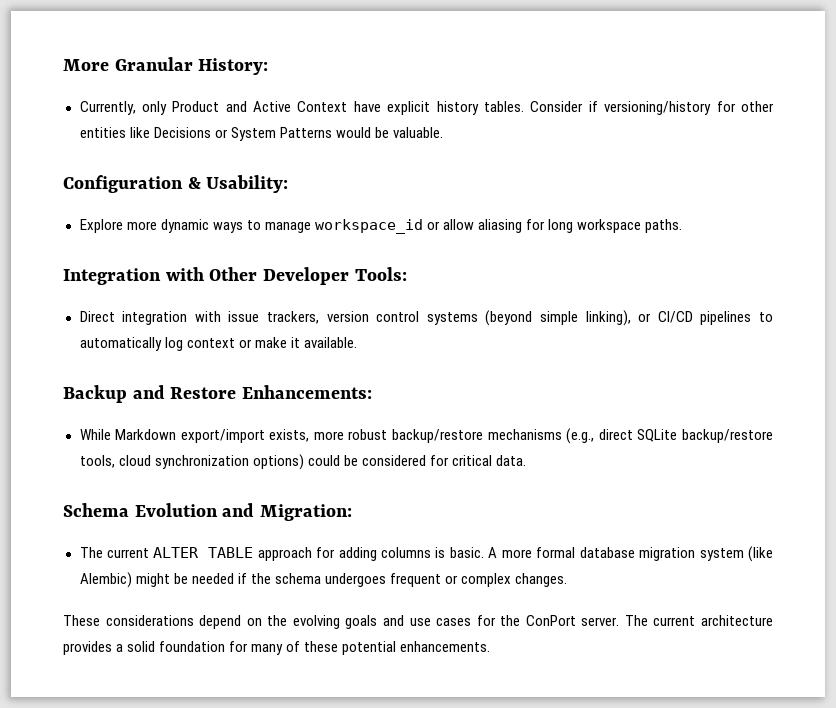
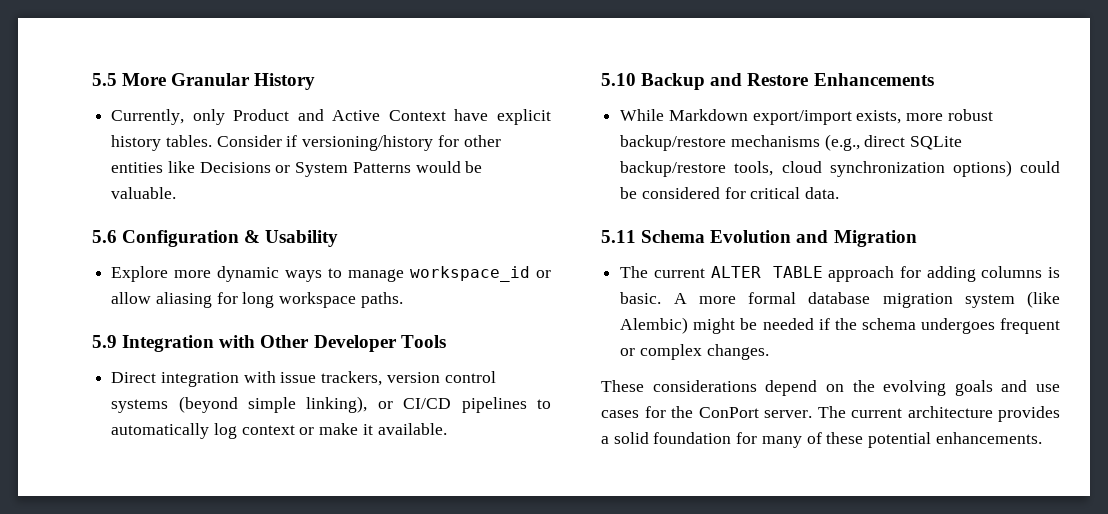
(63, 65) none -> [92,73,117,86] 5.5
[198,58,269,75] History: -> [254,73,316,90] History
(443, 132) none -> [92,230,117,243] 5.6
[206,175,289,193] Usability: -> [265,230,339,247] Usability
(683, 226) none -> [92,335,117,348] 5.9
[354,267,407,281] Tools: -> [400,335,446,348] Tools
(357, 342) none -> [601,73,636,86] 5.10
[242,385,373,399] Enhancements: -> [813,73,934,86] Enhancements
(526, 460) none -> [601,230,636,243] 5.11
[260,504,353,521] Migration: -> [833,230,917,247] Migration

